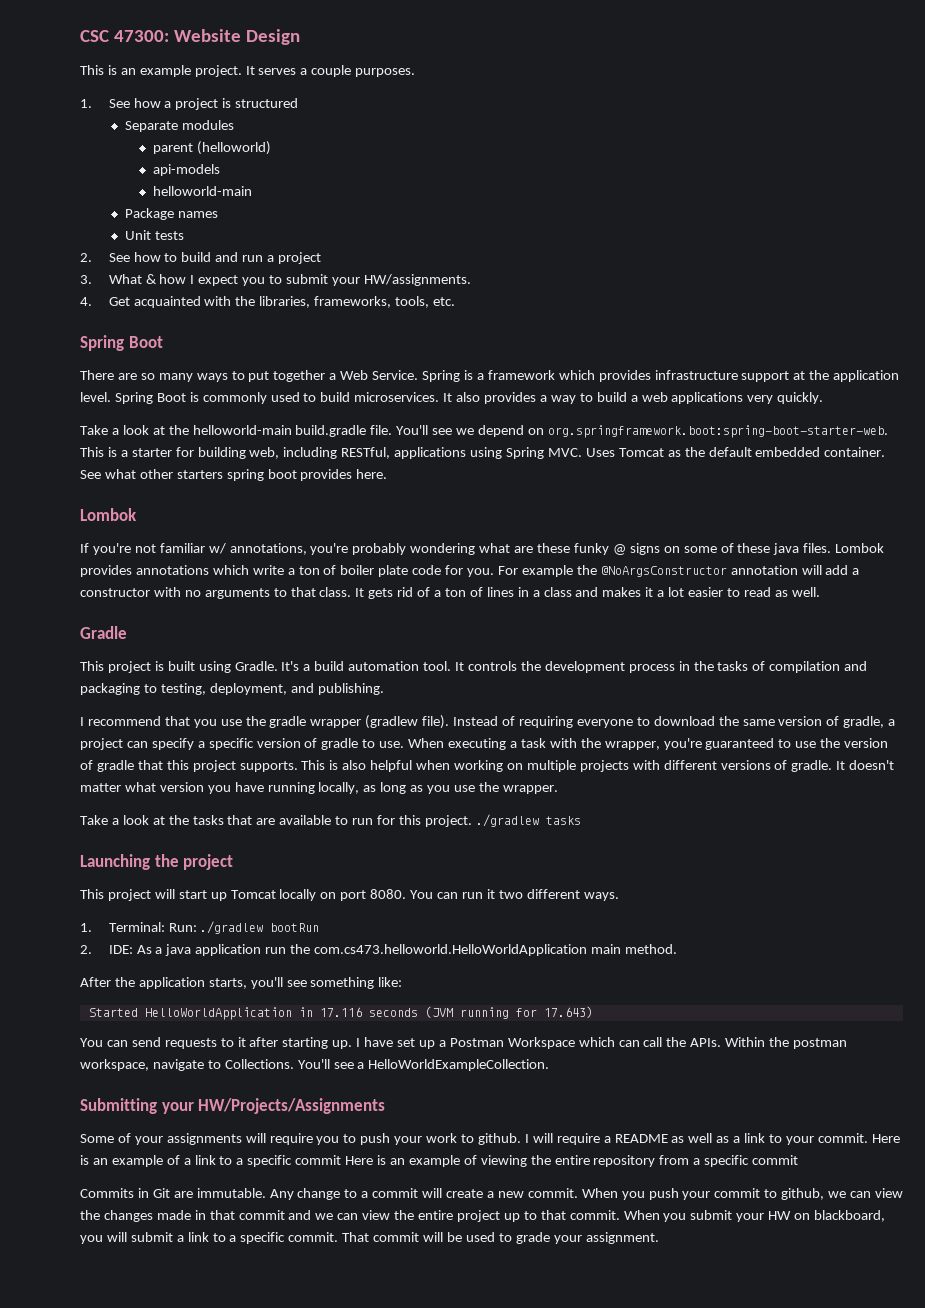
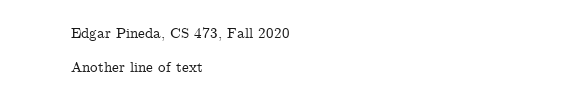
[80,29,300,45] [80,65,416,77] [80,98,299,110] [124,120,234,132] [153,141,272,155] [153,164,221,176] [153,186,253,196] [124,208,218,220] [124,230,184,240] [80,252,322,264] [80,274,471,286] [80,296,456,308] [80,335,163,351] [80,370,900,382] [80,392,824,404] [80,425,888,438] [80,447,886,459] [80,469,388,481] [80,508,137,521] [80,543,885,555] [80,565,860,577] [80,587,820,599] [80,626,127,639] [80,661,868,673] [80,683,384,695] [80,715,896,729] [80,738,889,750] [80,760,895,772] [80,782,558,794] [80,814,581,827] [80,854,234,870] [80,889,619,901] [80,921,320,934] [80,944,677,956] [80,977,403,989] [88,1006,593,1020] [80,1037,848,1049] [80,1059,550,1071] [80,1098,386,1114] [80,1133,900,1145] [80,1155,799,1167] [80,1188,903,1200] [80,1210,886,1222] [80,1232,659,1244] CSC 47300: Website Design // This is an example project. It serves a couple purposes. // 1. See how a project is structured // Separate modules // parent (helloworld) // api-models // helloworld-main // Package names // Unit tests // 2. See how to build and run a project // 3. What & how I expect you to submit your HW/assignments. // 4. Get acquainted with the libraries, frameworks, tools, etc. // Spring Boot // There are so many ways to put together a Web Service. Spring is a framework which provides infrastructure support at the application level. Spring Boot is commonly used to build microservices. It also provides a way to build a web applications very quickly. // Take a look at the helloworld-main build.gradle file. You'll see we depend on org.springframework.boot:spring-boot-starter-web. This is a starter for building web, including RESTful, applications using Spring MVC. Uses Tomcat as the default embedded container. See what other starters spring boot provides here. // Lombok // If you're not familiar w/ annotations, you're probably wondering what are these funky @ signs on some of these java files. Lombok provides annotations which write a ton of boiler plate code for you. For example the @NoArgsConstructor annotation will add a constructor with no arguments to that class. It gets rid of a ton of lines in a class and makes it a lot easier to read as well. // Gradle // This project is built using Gradle. It's a build automation tool. It controls the development process in the tasks of compilation and packaging to testing, deployment, and publishing. // I recommend that you use the gradle wrapper (gradlew file). Instead of requiring everyone to download the same version of gradle, a project can specify a specific version of gradle to use. When executing a task with the wrapper, you're guaranteed to use the version of gradle that this project supports. This is also helpful when working on multiple projects with different versions of gradle. It doesn't matter what version you have running locally, as long as you use the wrapper. // Take a look at the tasks that are available to run for this project. ./gradlew tasks // Launching the project // This project will start up Tomcat locally on port 8080. You can run it two different ways. // 1. Terminal: Run: ./gradlew bootRun // 2. IDE: As a java application run the com.cs473.helloworld.HelloWorldApplication main method. // After the application starts, you'll see something like: // Started HelloWorldApplication in 17.116 seconds (JVM running for 17.643) // You can send requests to it after starting up. I have set up a Postman Workspace which can call the APIs. Within the postman workspace, navigate to Collections. You'll see a HelloWorldExampleCollection. // Submitting your HW/Projects/Assignments // Some of your assignments will require you to push your work to github. I will require a README as well as a link to your commit. Here is an example of a link to a specific commit Here is an example of viewing the entire repository from a specific commit // Commits in Git are immutable. Any change to a commit will create a new commit. When you push your commit to github, we can view the changes made in that commit and we can view the entire project up to that commit. When you submit your HW on blackboard, you will submit a link to a specific commit. That commit will be used to grade your assignment. -> [71,27,290,41] [71,62,203,73] Edgar Pineda, CS 473, Fall 2020 // Another line of text

